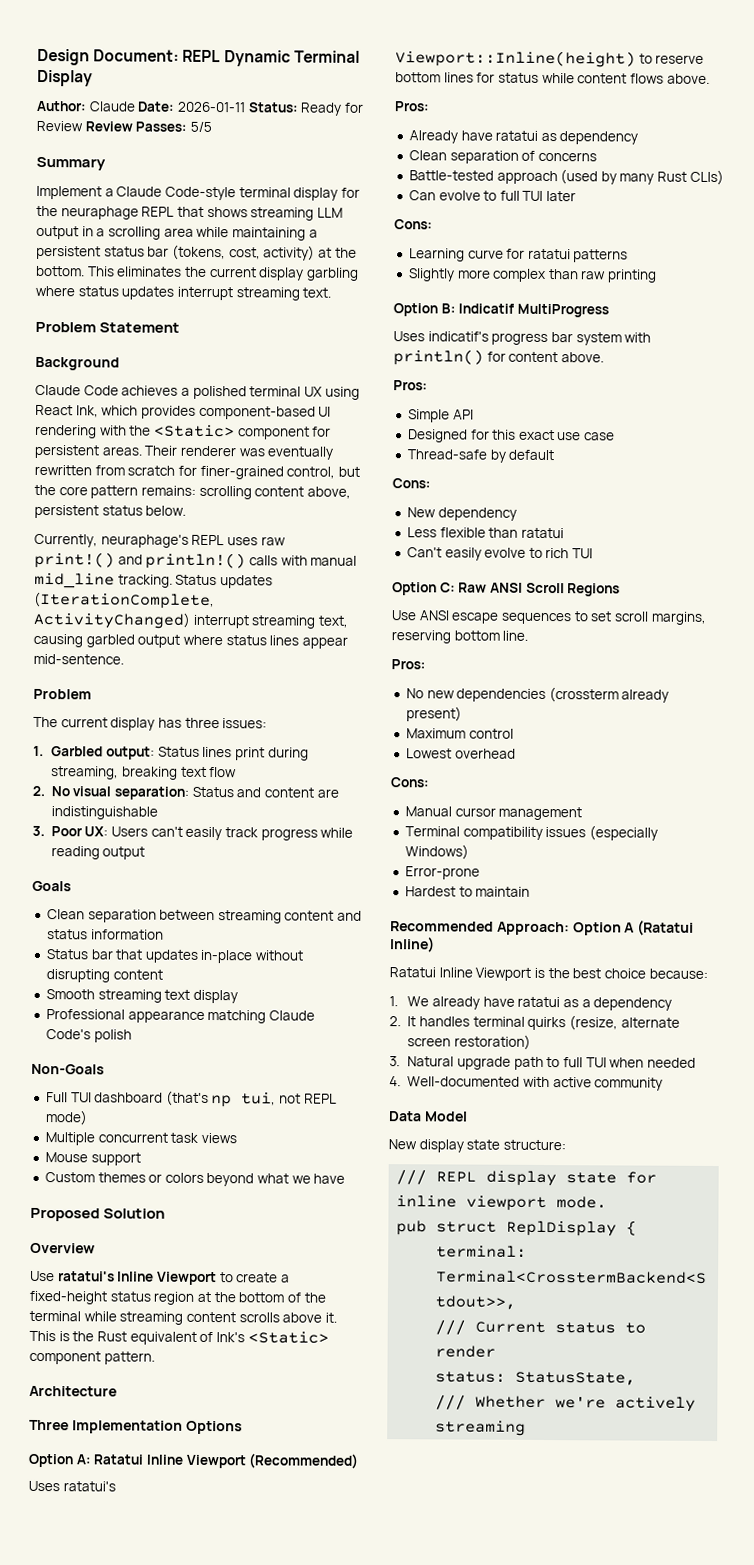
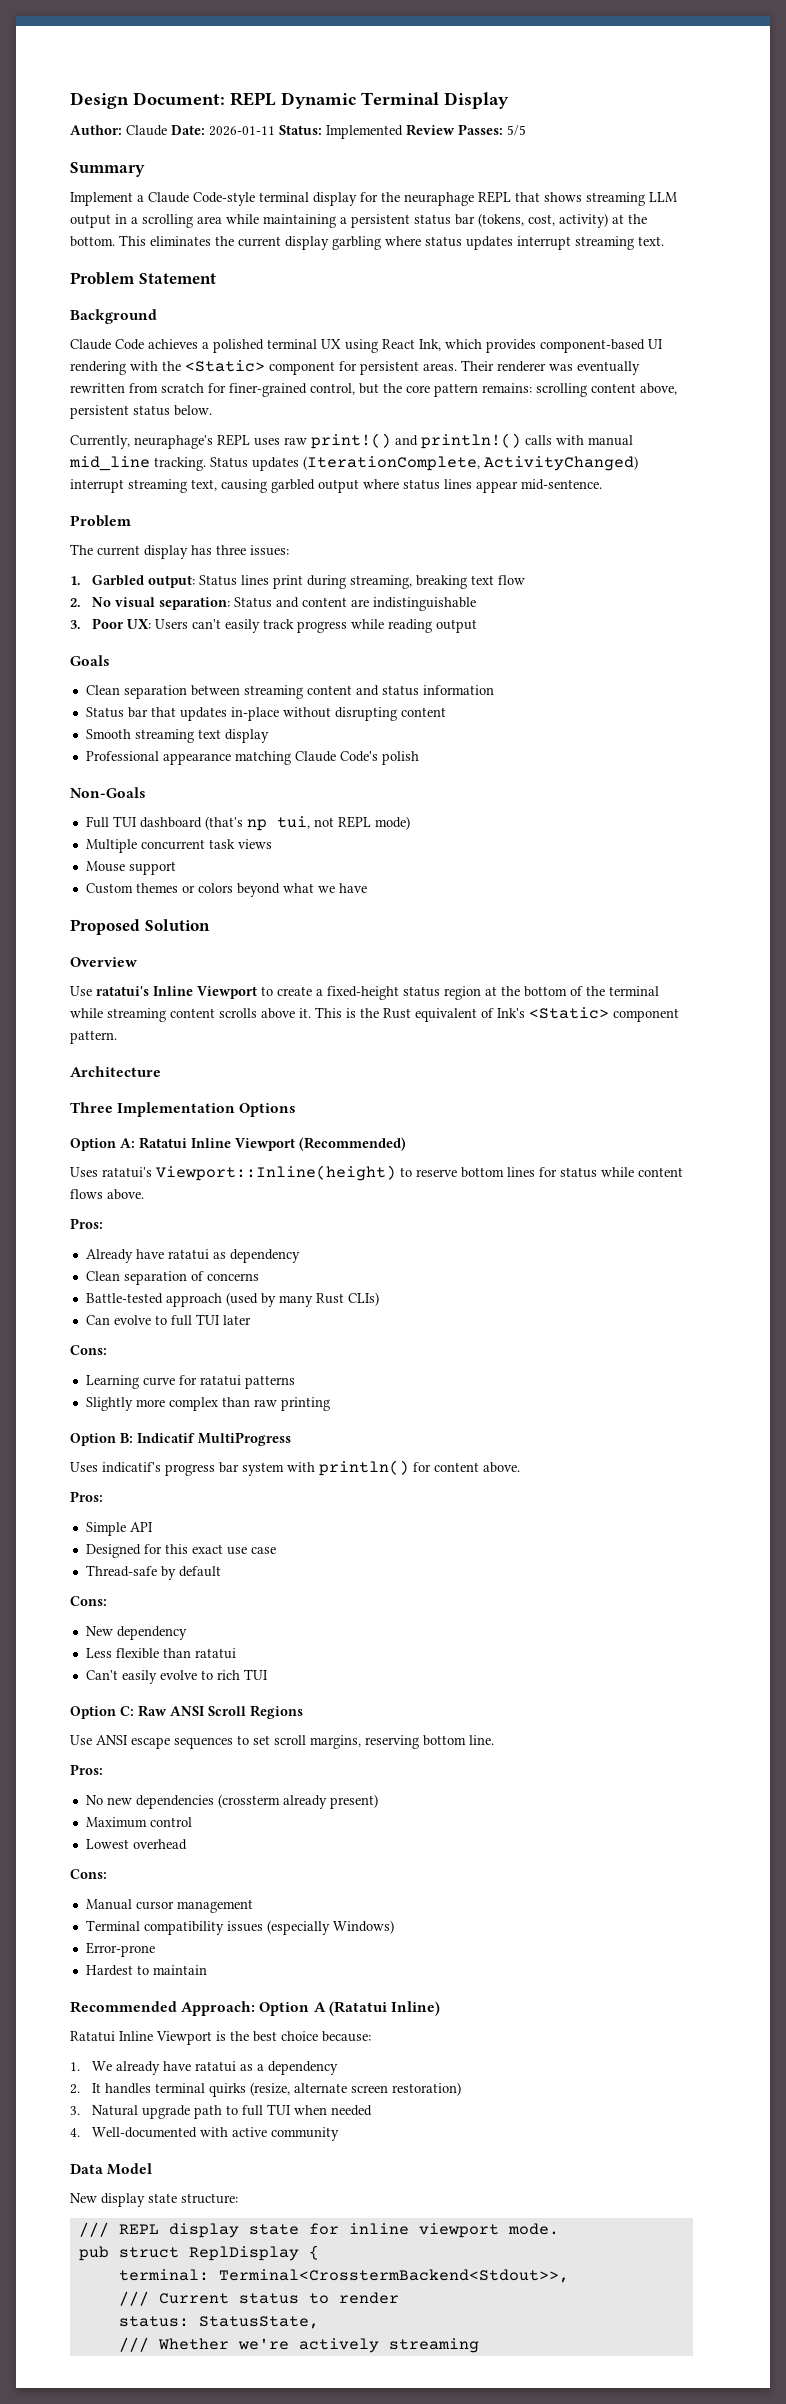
[300,102,364,116] [36,120,83,132] Ready for Review -> [326,125,403,139] Implemented

